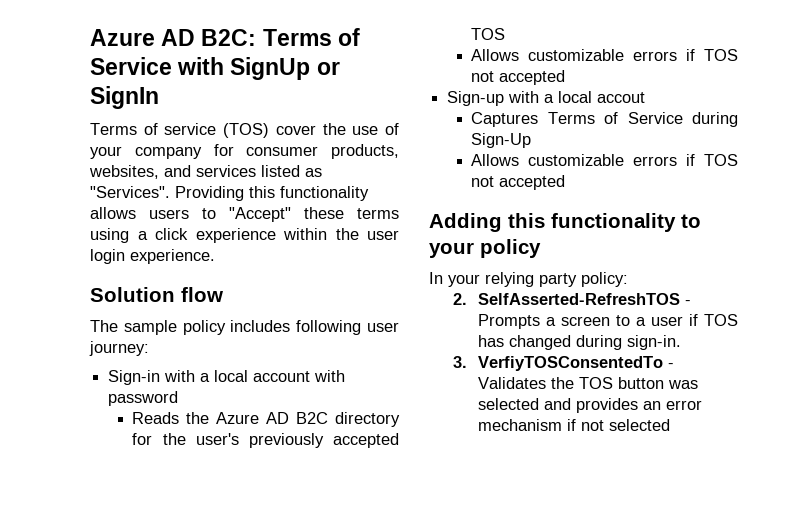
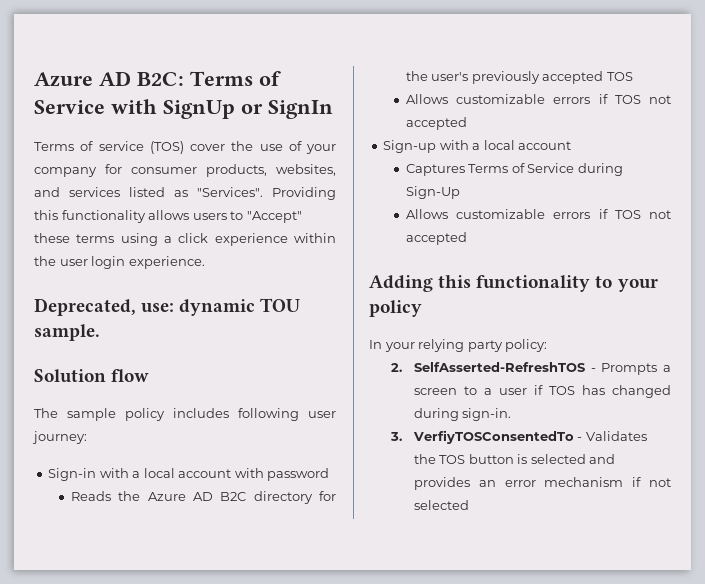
(215, 256) none -> [34,298,301,316] [34,324,100,341] // Deprecated, use: dynamic TOU sample.
[597,92,646,103] accout -> [518,141,572,150] account
[667,380,698,389] was -> [517,454,528,464] is

